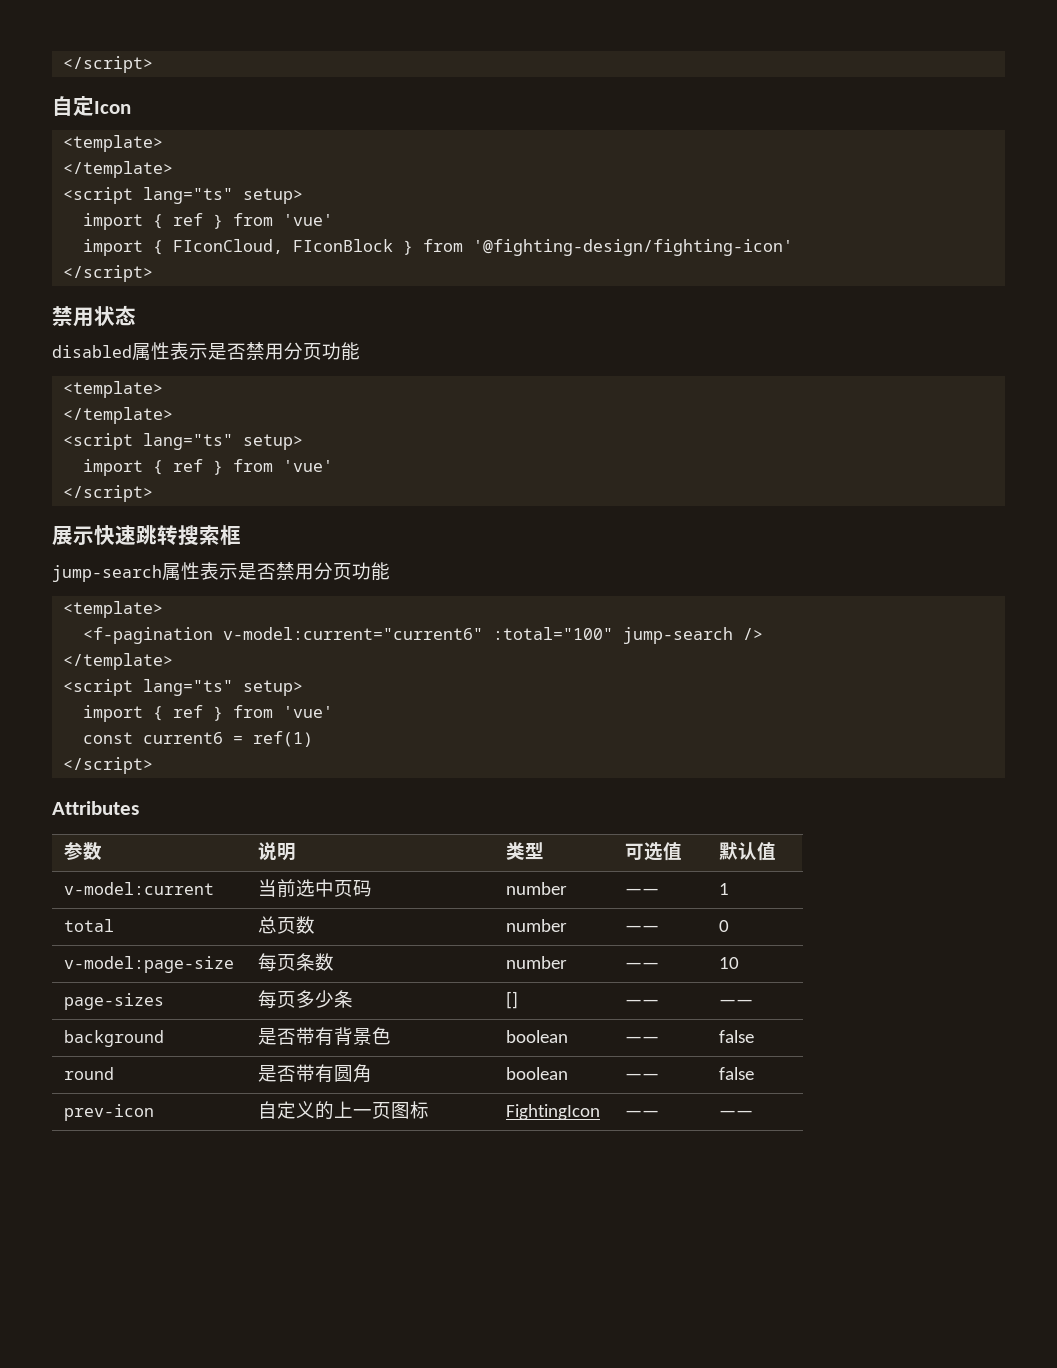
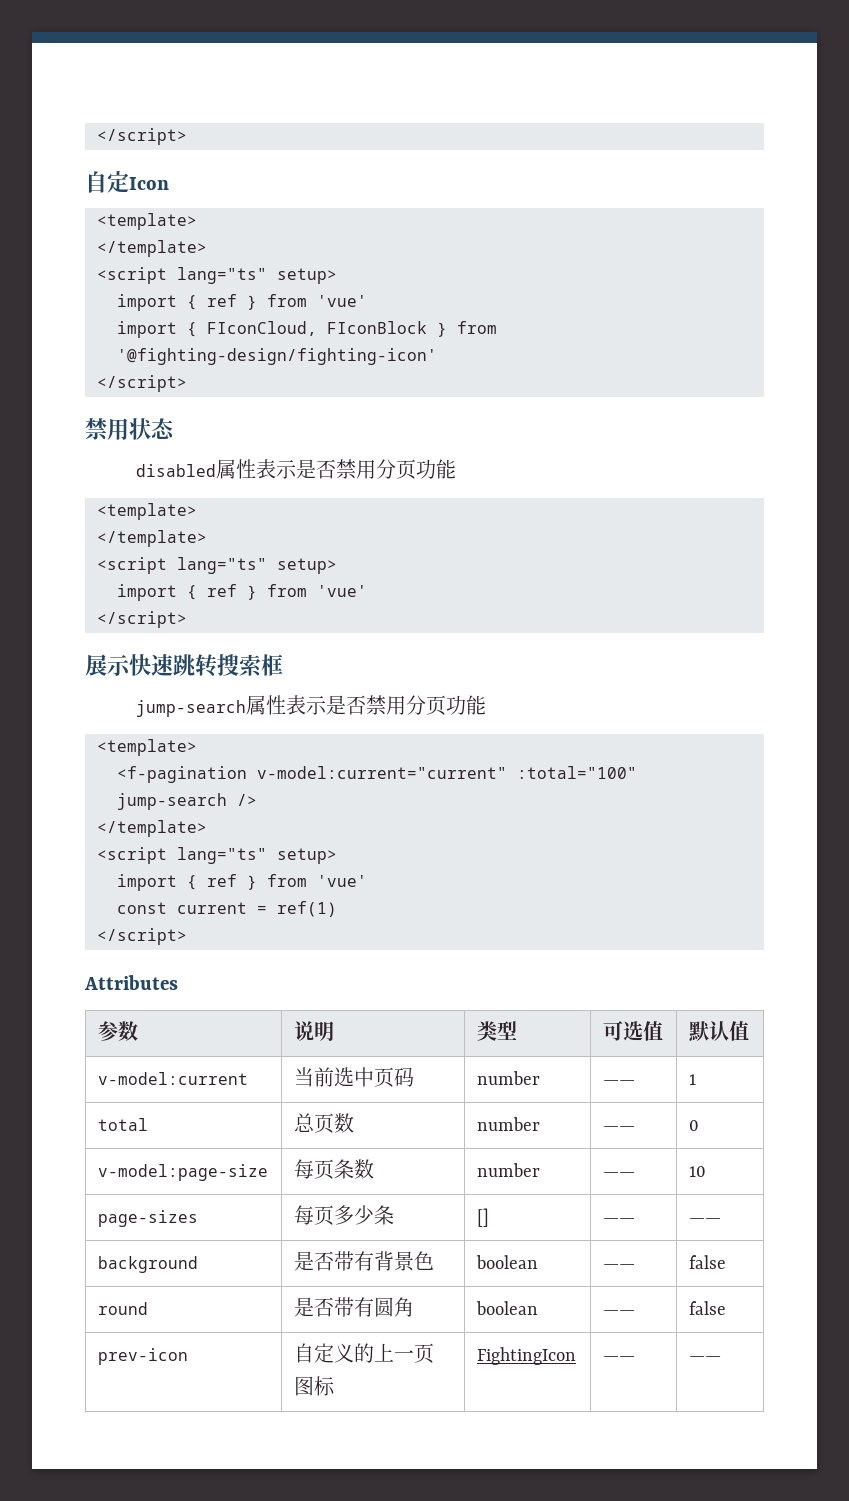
[223,627,484,640] v-model:current="current6" -> [257,766,507,779] v-model:current="current"
[143,732,224,744] current6 -> [177,902,247,914] current

